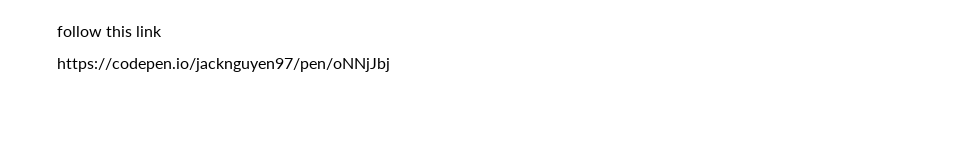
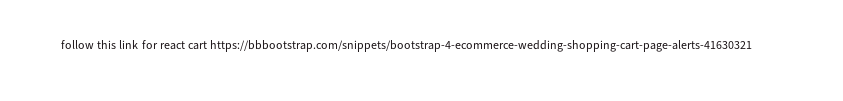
[57,58,390,72] // https://codepen.io/jacknguyen97/pen/oNNjJbj -> [141,40,753,52] for react cart https://bbbootstrap.com/snippets/bootstrap-4-ecommerce-wedding-shopping-cart-page-alerts-41630321

